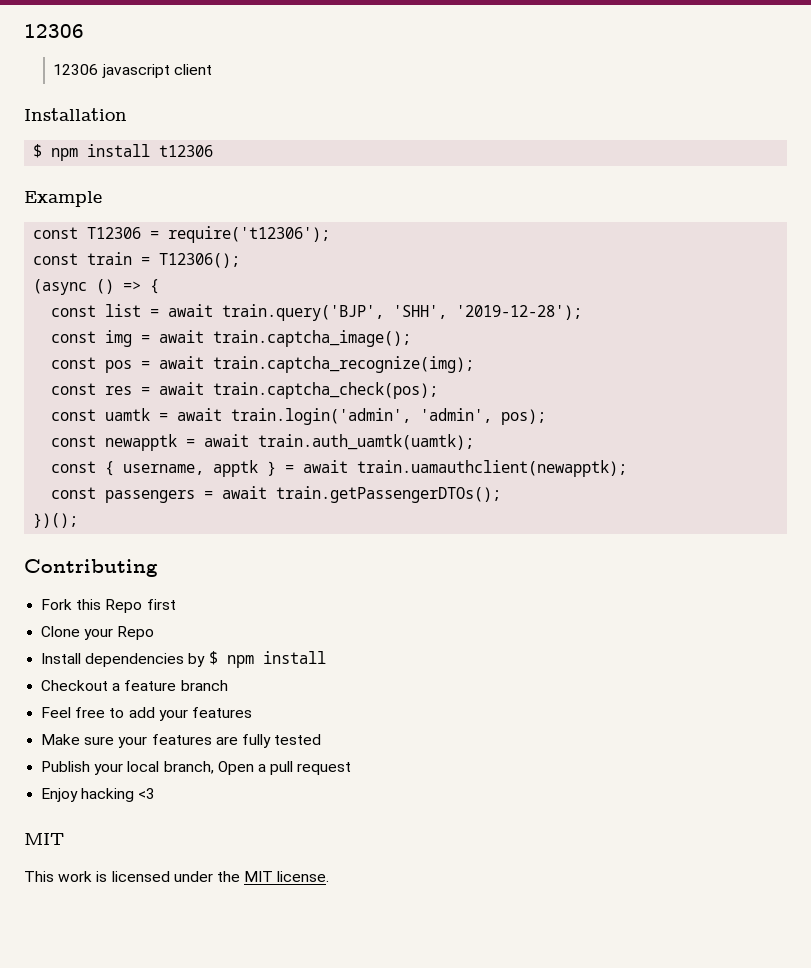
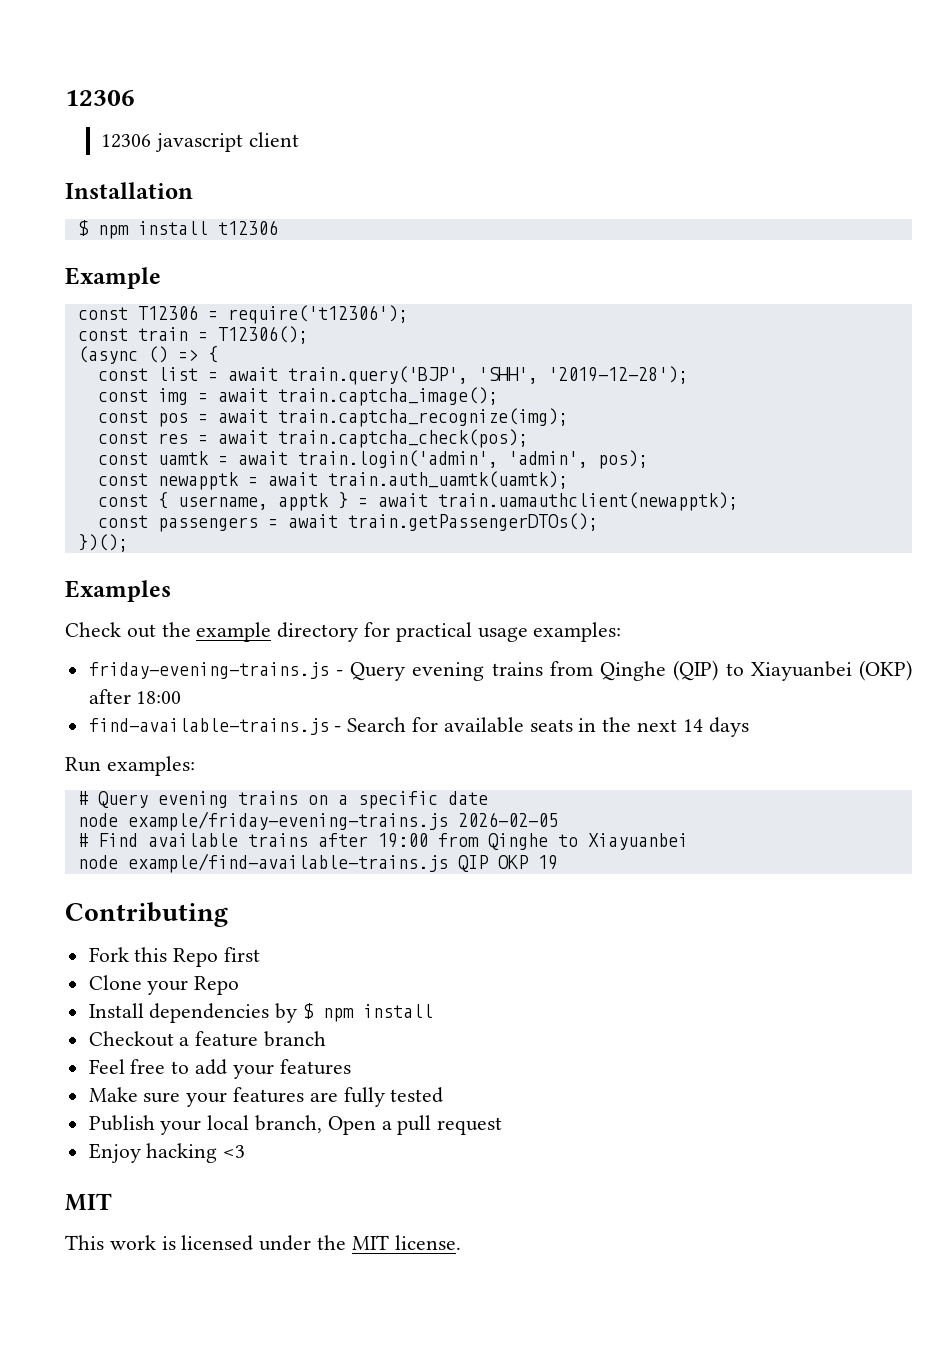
(79, 520) none -> [65,580,171,602] [65,622,622,642] [88,660,913,681] [88,689,182,704] [88,717,749,737] [65,756,195,776] [77,791,488,809] [77,811,558,831] [77,833,688,850] [77,853,558,873] // Examples // Check out the example directory for practical usage examples: // friday-evening-trains.js - Query evening trains from Qinghe (QIP) to Xiayuanbei (OKP) after 18:00 // find-available-trains.js - Search for available seats in the next 14 days // Run examples: // # Query evening trains on a specific date // node example/friday-evening-trains.js 2026-02-05 // # Find available trains after 19:00 from Qinghe to Xiayuanbei // node example/find-available-trains.js QIP OKP 19

